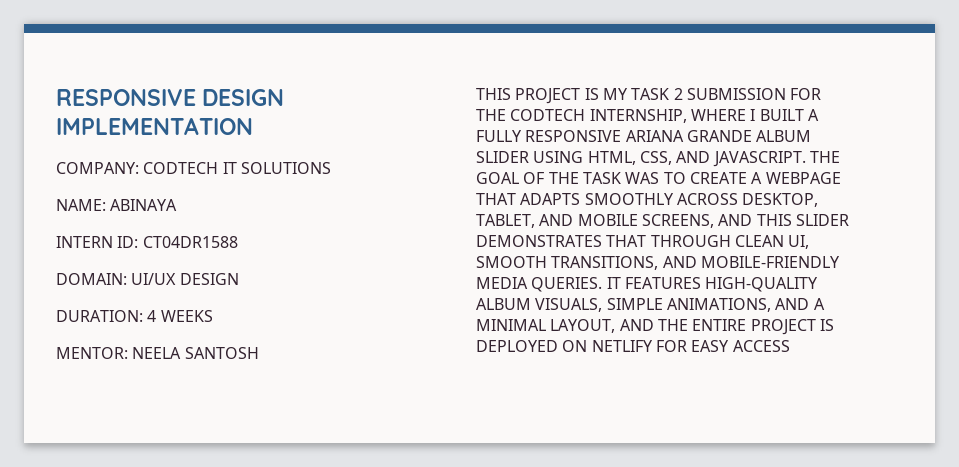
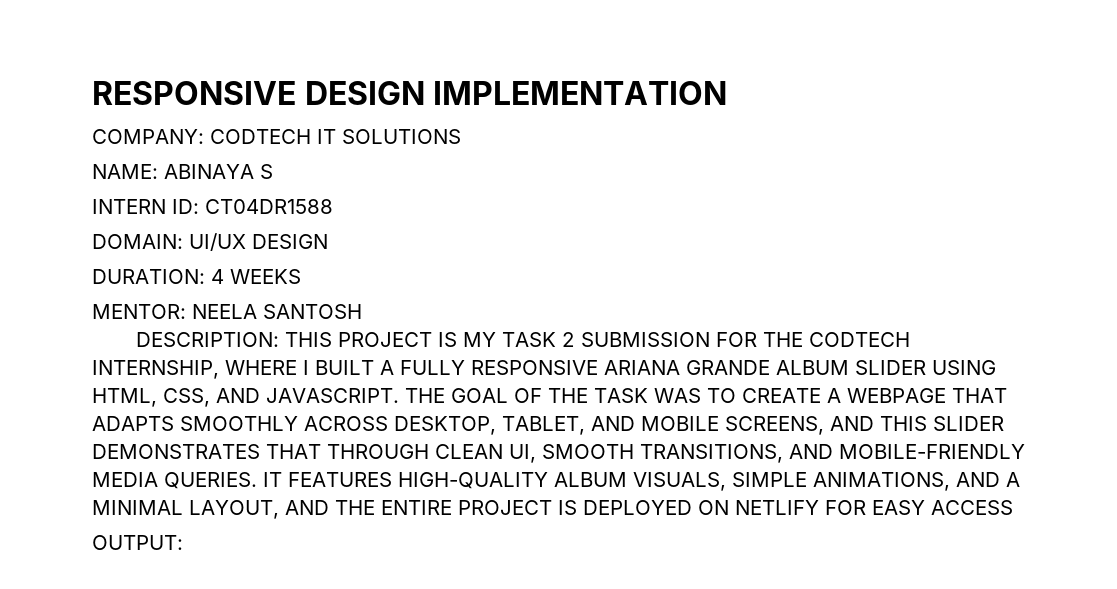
(178, 205) none -> [260,164,273,179] S
(259, 353) none -> [135,332,279,347] DESCRIPTION:
(790, 346) none -> [92,535,183,550] // OUTPUT:

